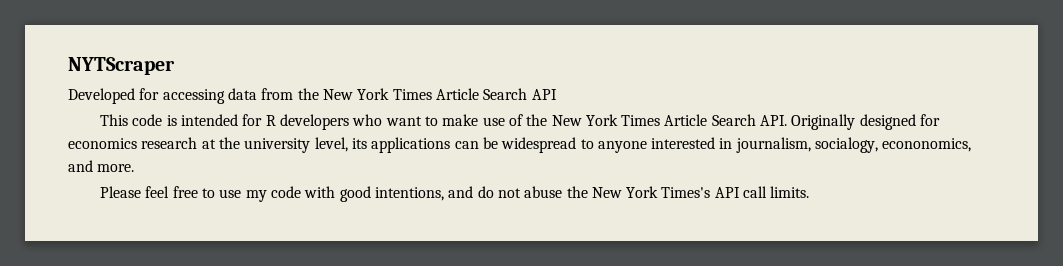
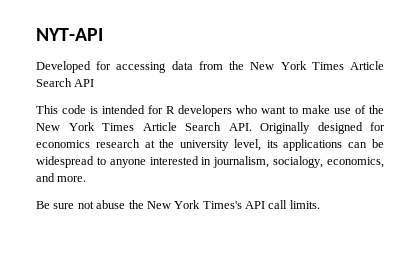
[68,57,175,75] NYTScraper -> [36,28,103,41] NYT-API
[882,138,972,152] econonomics, -> [327,157,384,168] economics,
[100,186,494,202] Please feel free to use my code with good intentions, and do -> [36,201,75,209] Be sure

